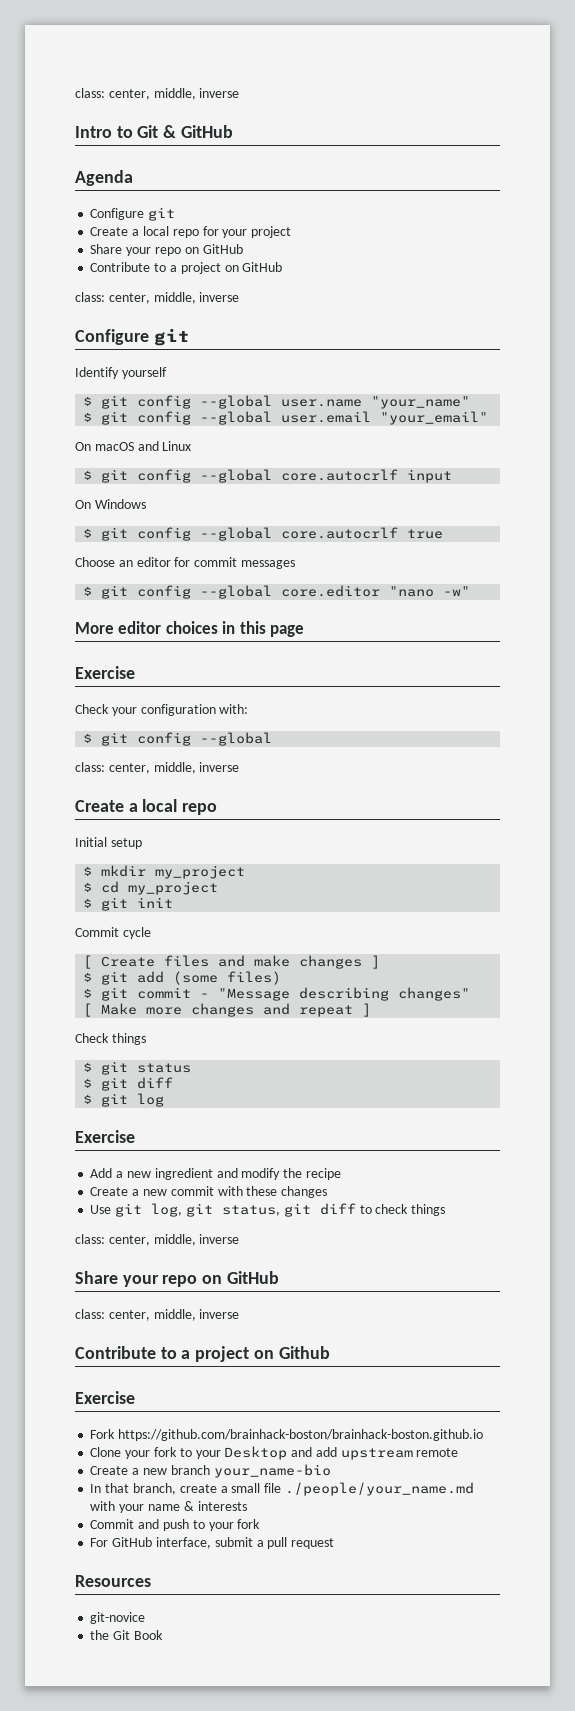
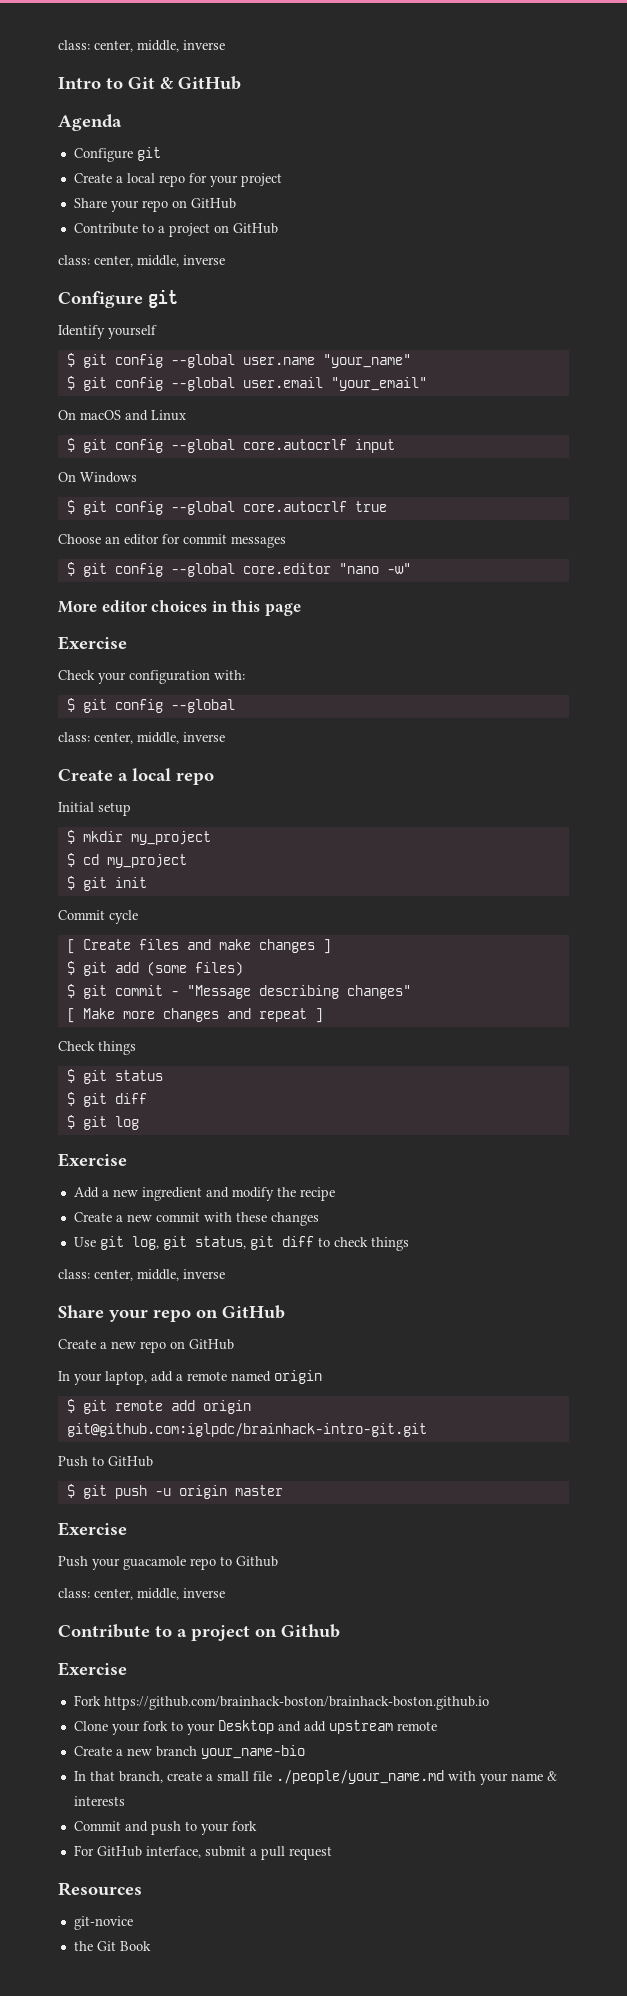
(279, 1277) none -> [58,1339,234,1353] [58,1370,322,1385] [66,1399,251,1414] [66,1423,427,1437] [58,1456,153,1467] [66,1484,283,1499] [58,1522,127,1536] [58,1556,278,1570] // Create a new repo on GitHub // In your laptop, add a remote named origin // $ git remote add origin git@github.com:iglpdc/brainhack-intro-git.git // Push to GitHub // $ git push -u origin master // Exercise // Push your guacamole repo to Github

